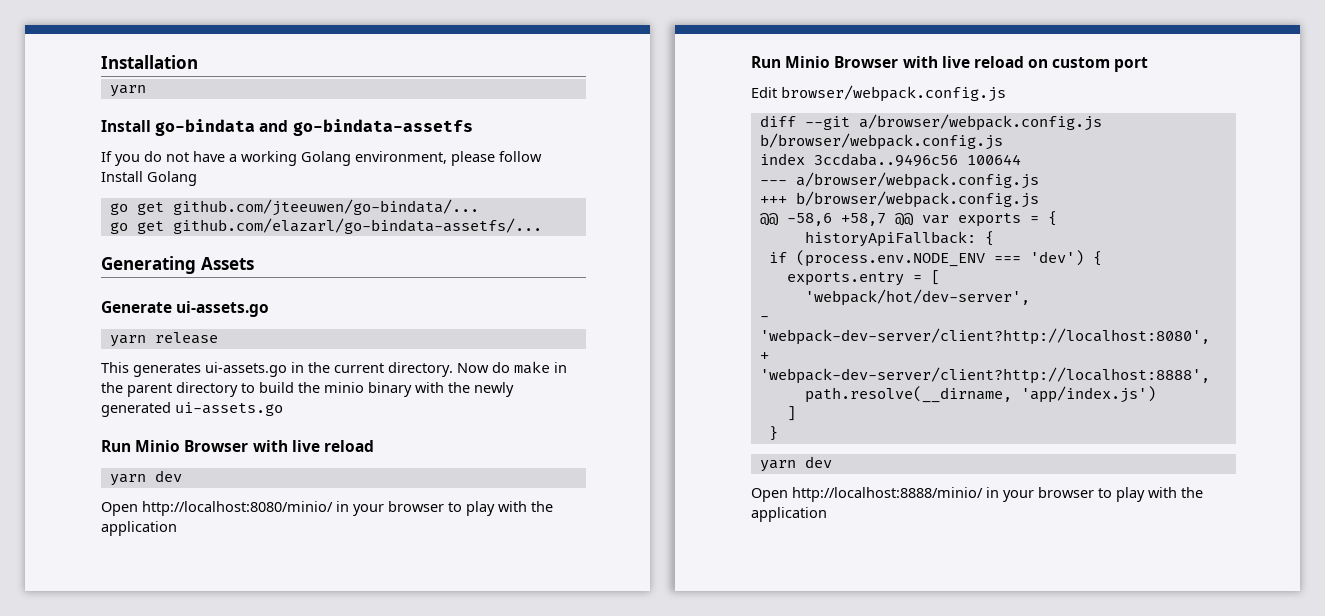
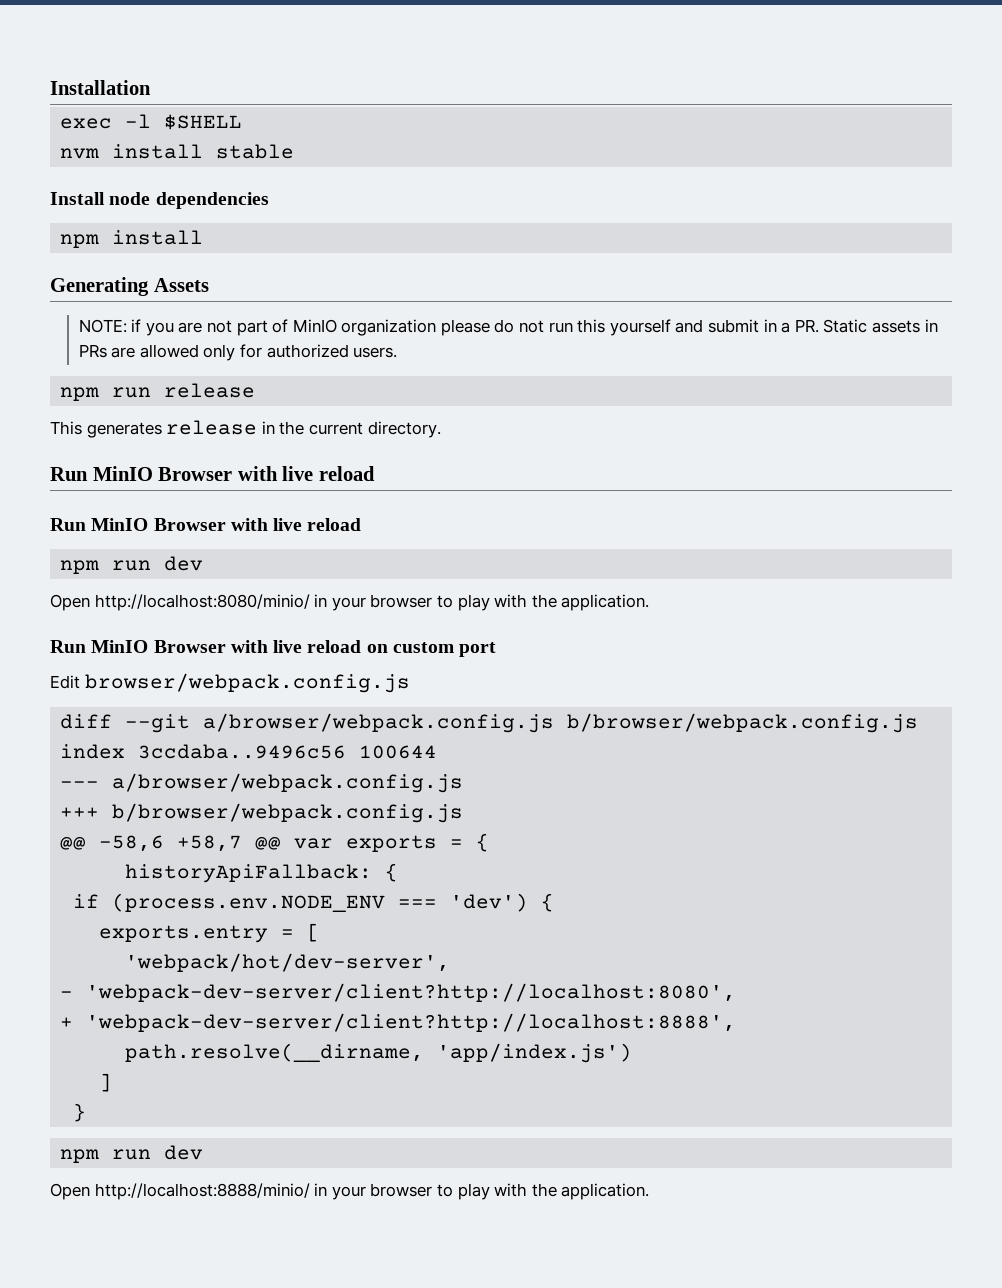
[109,85,146,97] [101,119,473,136] [101,151,542,166] [101,171,197,186] [109,199,479,216] [109,218,542,234] [101,256,254,274] [101,301,270,317] [109,335,146,347] yarn // Install go-bindata and go-bindata-assetfs // If you do not have a working Golang environment, please follow Install Golang // go get github.com/jteeuwen/go-bindata/... // go get github.com/elazarl/go-bindata-assetfs/... // Generating Assets // Generate ui-assets.go // yarn -> [60,114,243,130] [60,144,295,159] [50,192,269,209] [60,230,204,248] [50,277,209,296] [78,319,938,336] [78,344,398,361] [60,387,152,401] exec -l $SHELL // nvm install stable // Install node dependencies // npm install // Generating Assets // NOTE: if you are not part of MinIO organization please do not run this yourself and submit in a PR. Static assets in PRs are allowed only for authorized users. // npm run
[205,362,287,377] ui-assets.go -> [166,420,258,435] release
[457,361,567,374] [101,382,514,397] [101,402,283,417] [101,440,374,452] [109,474,146,486] Now do make in the parent directory to build the minio binary with the newly generated ui-assets.go // Run Minio Browser with live reload // yarn -> [50,466,375,481] [50,518,362,531] [60,560,152,574] // Run MinIO Browser with live reload // Run MinIO Browser with live reload // npm run
[101,521,177,536] [751,56,831,68] application // Run Minio -> [561,594,650,611] [50,640,149,653] application. // Run MinIO
[759,460,796,472] yarn -> [60,1149,152,1163] npm run
[751,507,827,522] application -> [561,1183,650,1200] application.

